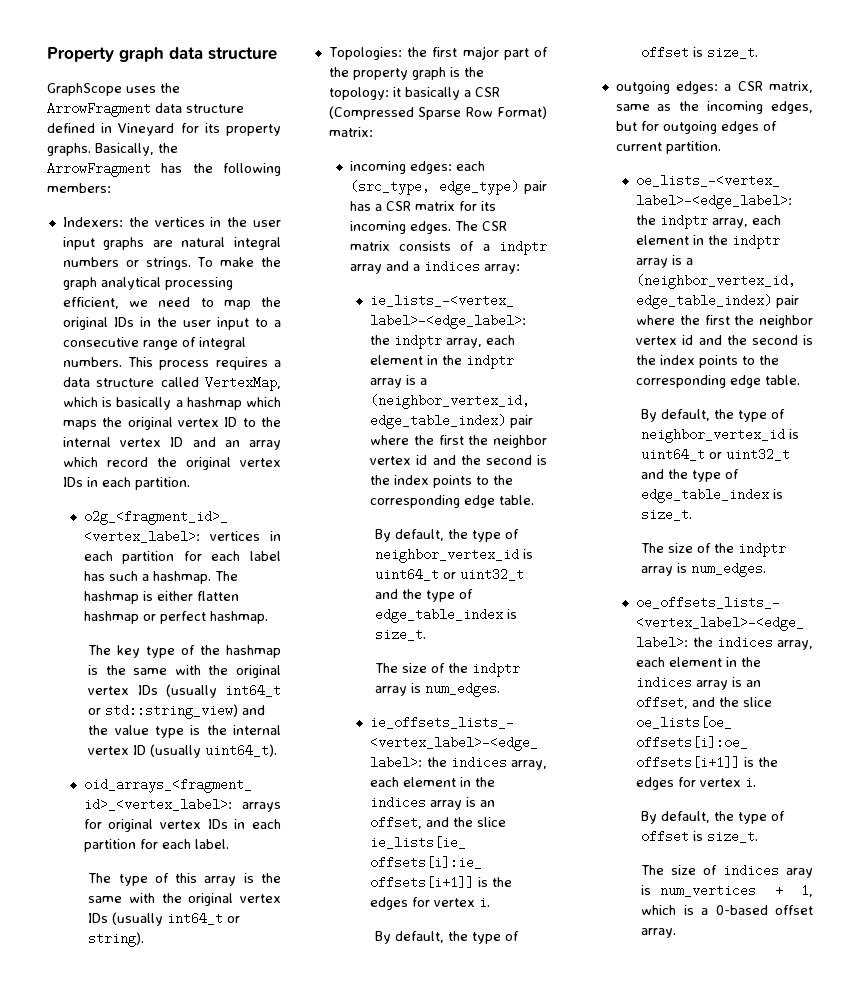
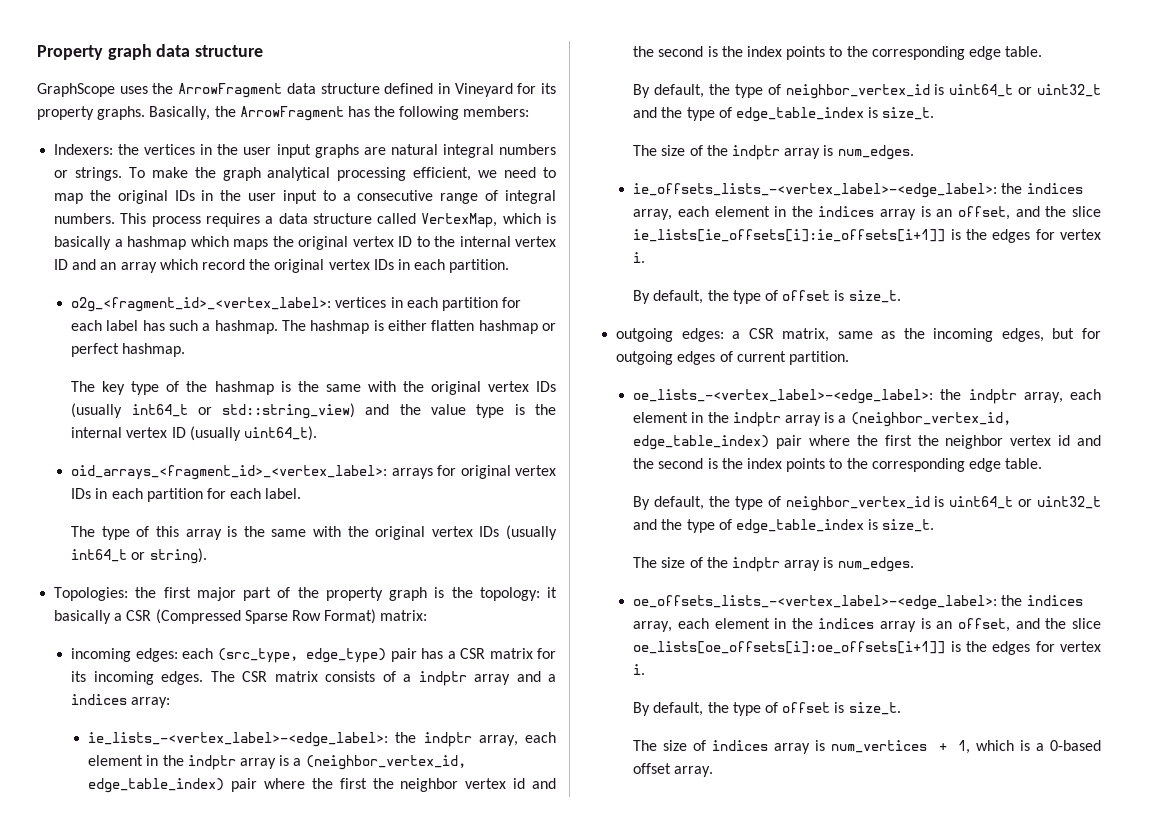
[786,868,813,878] aray -> [774,743,811,754] array

